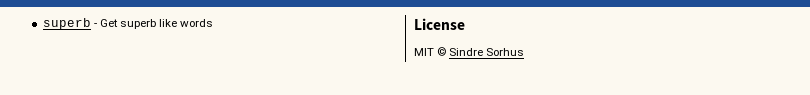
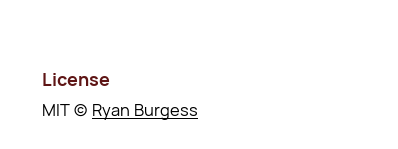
[42,18,214,30] superb - Get superb like words // -> (42, 79) none
[449,48,525,56] Sindre Sorhus -> [91,104,199,120] Ryan Burgess

